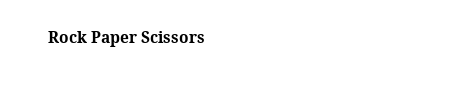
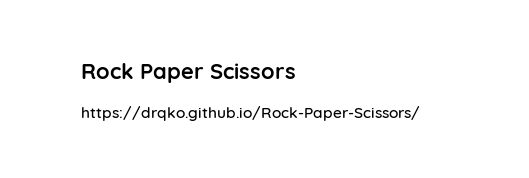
(206, 37) none -> [81,106,420,121] // https://drqko.github.io/Rock-Paper-Scissors/

